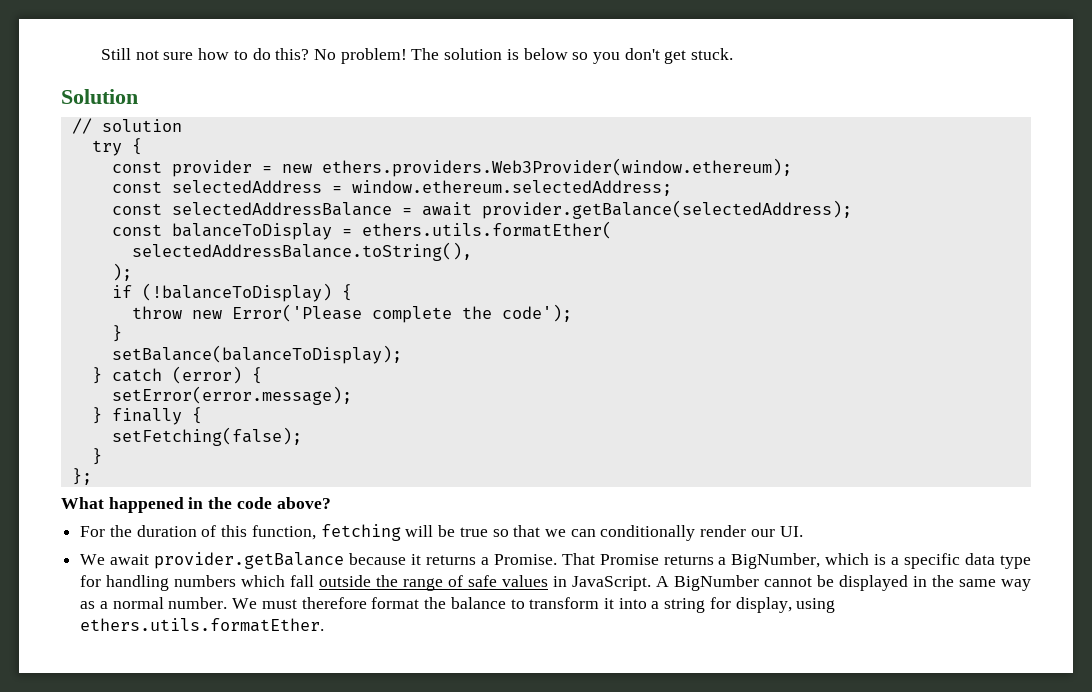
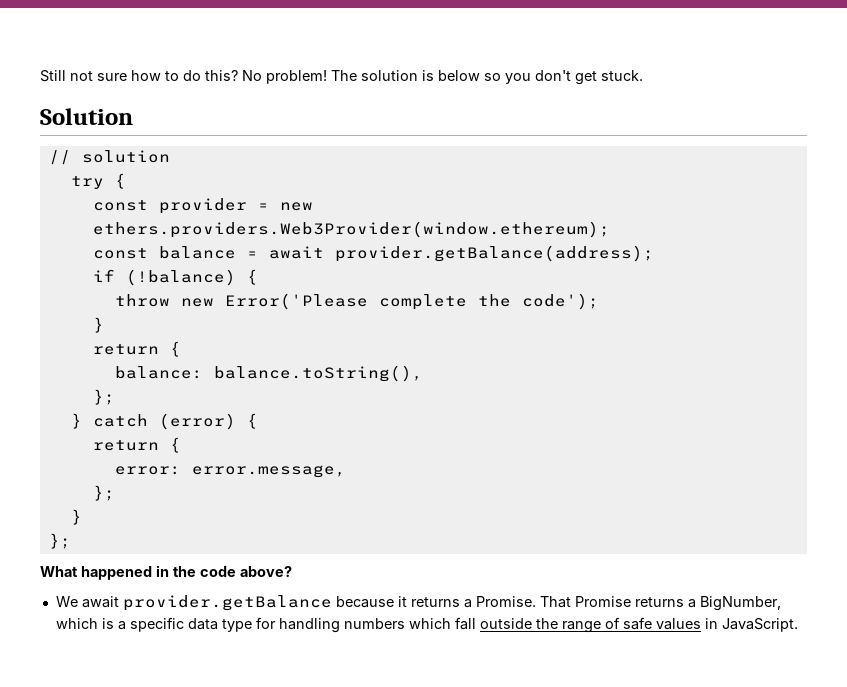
[171,180,672,196] [111,200,852,219] [111,221,612,240] [131,242,472,261] [111,263,132,281] selectedAddress = window.ethereum.selectedAddress; // const selectedAddressBalance = await provider.getBalance(selectedAddress); // const balanceToDisplay = ethers.utils.formatEther( // selectedAddressBalance.toString(), // ); -> [158,245,654,262] balance = await provider.getBalance(address);
[141,283,332,302] (!balanceToDisplay) -> [125,269,236,286] (!balance)
[111,345,402,364] setBalance(balanceToDisplay); -> [92,341,181,357] [114,365,423,382] [92,389,115,405] return { // balance: balance.toString(), // };
[111,386,352,405] [91,407,202,425] [111,427,302,446] setError(error.message); // } finally { // setFetching(false); -> [92,437,181,453] [114,465,346,478] [92,485,115,501] return { // error: error.message, // };
[80,524,803,541] // For the duration of this function, fetching will be true so that we can conditionally render our UI. -> (292, 571) none
[656,575,1031,591] [80,597,836,613] [80,618,325,632] A BigNumber cannot be displayed in the same way as a normal number. We must therefore format the balance to transform it into a string for display, using ethers.utils.formatEther. -> (798, 625) none

